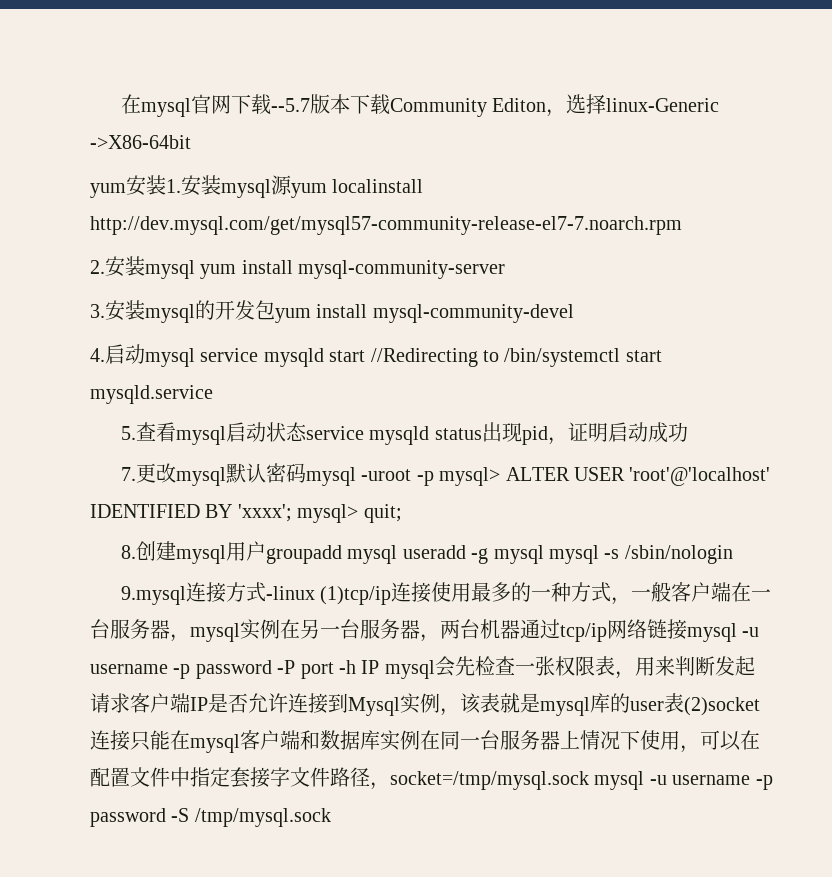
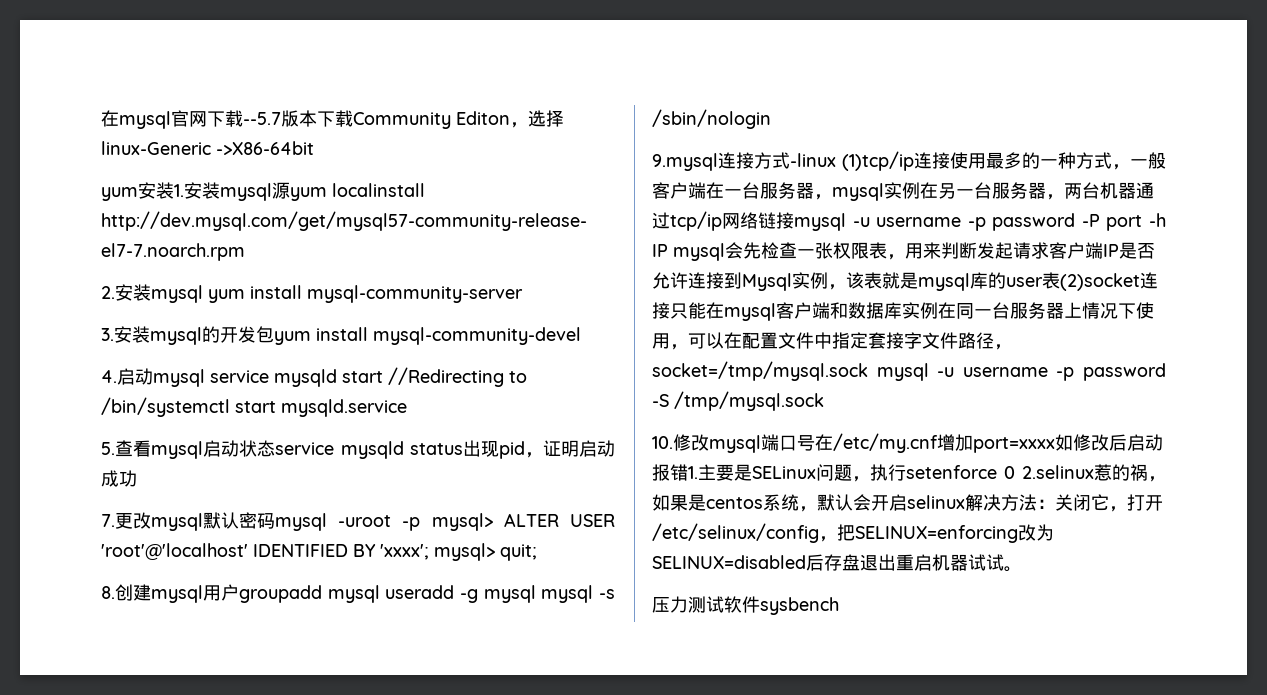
(331, 817) none -> [652,433,1163,453] [652,464,1166,482] [652,494,1163,512] [652,523,1054,543] [652,554,1022,572] [652,596,839,615] // 10.修改mysql端口号在/etc/my.cnf增加port=xxxx如修改后启动报错1.主要是SELinux问题，执行setenforce 0 2.selinux惹的祸，如果是centos系统，默认会开启selinux解决方法：关闭它，打开/etc/selinux/config，把SELINUX=enforcing改为SELINUX=disabled后存盘退出重启机器试试。 // 压力测试软件sysbench

